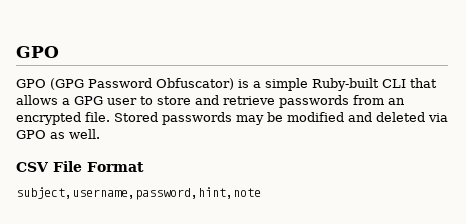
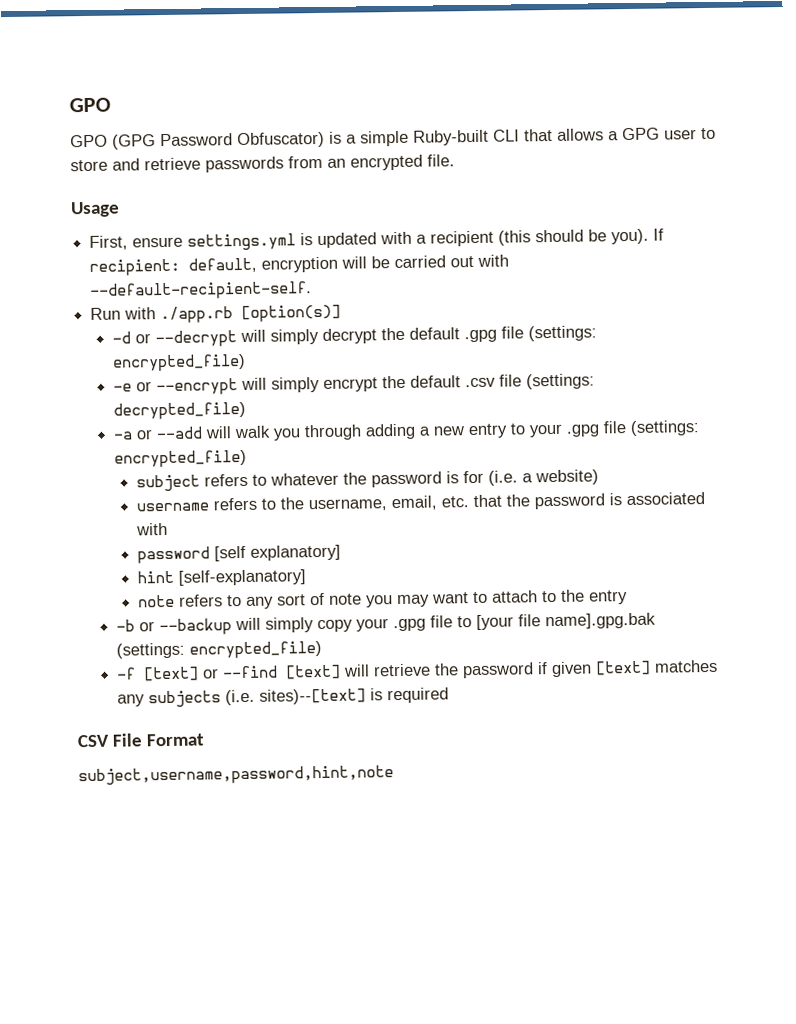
[114,112,448,125] [16,129,100,139] Stored passwords may be modified and deleted via GPO as well. -> [70,201,120,218] [89,228,665,251] [89,254,510,276] [90,281,313,300] [90,304,342,324] [112,325,598,348] [112,353,247,372] [113,373,596,396] [113,401,247,420] [113,420,701,441] [114,449,248,468] [136,469,600,492] [136,492,706,512] [136,522,169,536] [137,544,342,564] [137,569,307,586] [138,589,629,609] [116,612,657,636] [116,640,323,659] [116,659,719,682] [117,687,450,708] // Usage // First, ensure settings.yml is updated with a recipient (this should be you). If recipient: default, encryption will be carried out with --default-recipient-self. // Run with ./app.rb [option(s)] // -d or --decrypt will simply decrypt the default .gpg file (settings: encrypted_file) // -e or --encrypt will simply encrypt the default .csv file (settings: decrypted_file) // -a or --add will walk you through adding a new entry to your .gpg file (settings: encrypted_file) // subject refers to whatever the password is for (i.e. a website) // username refers to the username, email, etc. that the password is associated with // password [self explanatory] // hint [self-explanatory] // note refers to any sort of note you may want to attach to the entry // -b or --backup will simply copy your .gpg file to [your file name].gpg.bak (settings: encrypted_file) // -f [text] or --find [text] will retrieve the password if given [text] matches any subjects (i.e. sites)--[text] is required

